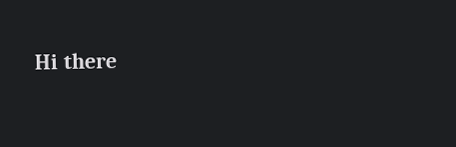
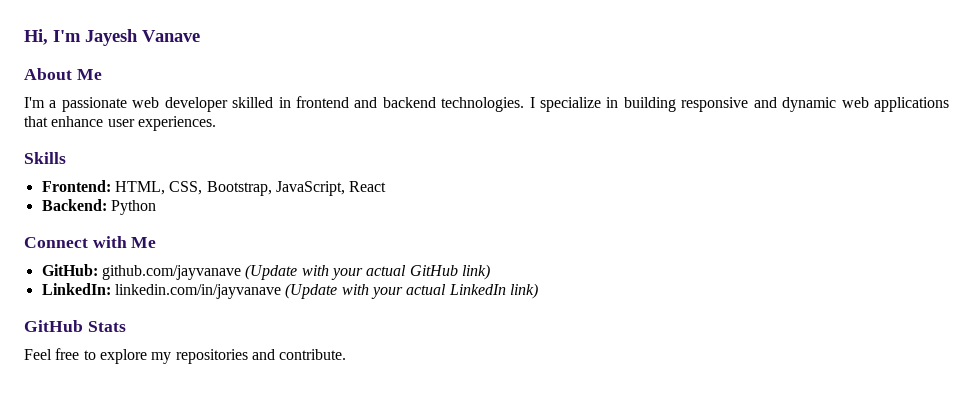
[34,52,117,70] Hi there -> [24,29,200,46] [24,68,102,80] [24,96,950,112] [24,116,216,131] [24,152,66,164] [41,180,387,196] [41,199,156,215] [24,236,157,248] [41,264,490,280] [41,283,538,299] [24,320,126,332] [24,348,347,364] Hi, I'm Jayesh Vanave // About Me // I'm a passionate web developer skilled in frontend and backend technologies. I specialize in building responsive and dynamic web applications that enhance user experiences. // Skills // Frontend: HTML, CSS, Bootstrap, JavaScript, React // Backend: Python // Connect with Me // GitHub: github.com/jayvanave (Update with your actual GitHub link) // LinkedIn: linkedin.com/in/jayvanave (Update with your actual LinkedIn link) // GitHub Stats // Feel free to explore my repositories and contribute.

